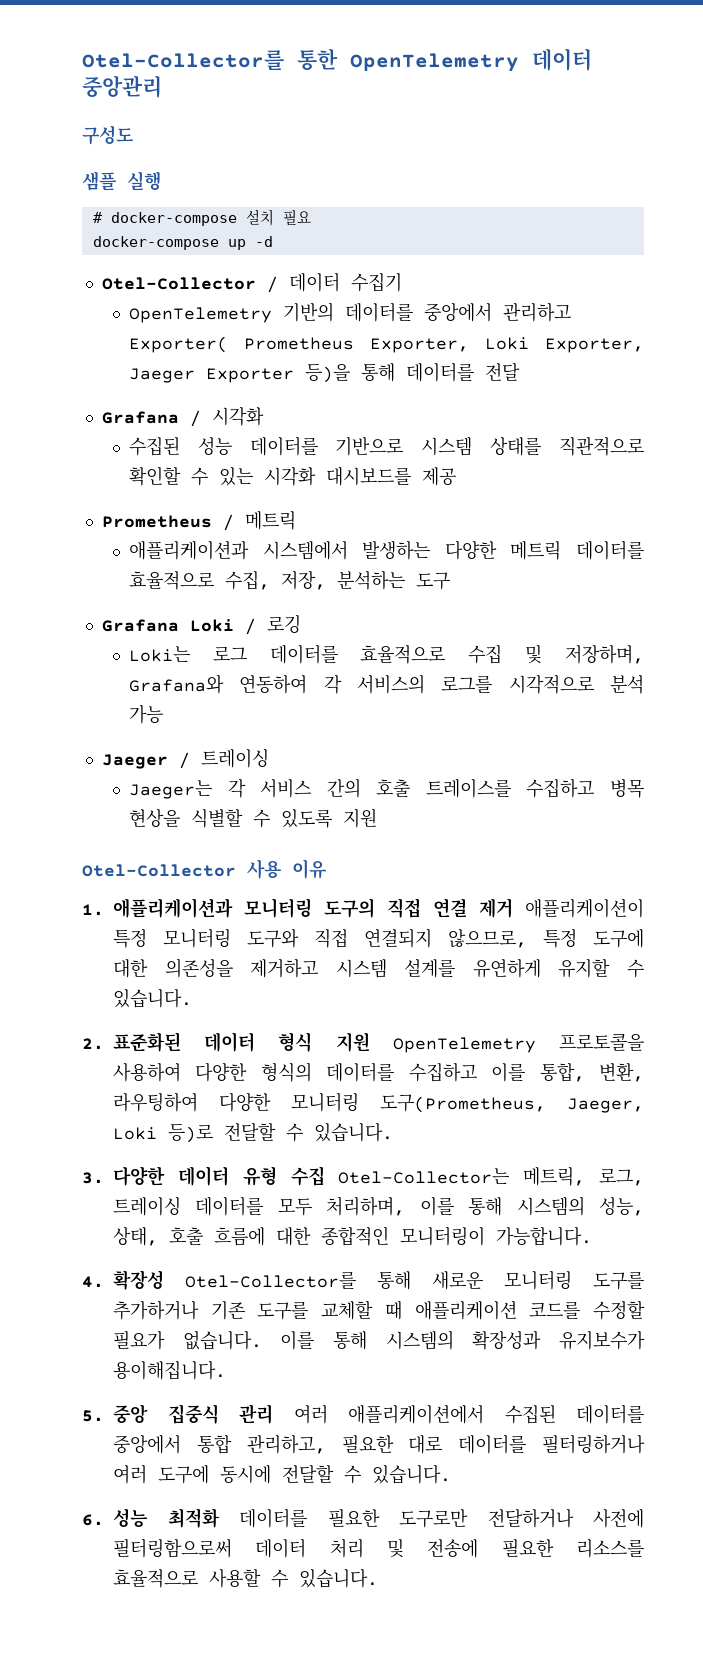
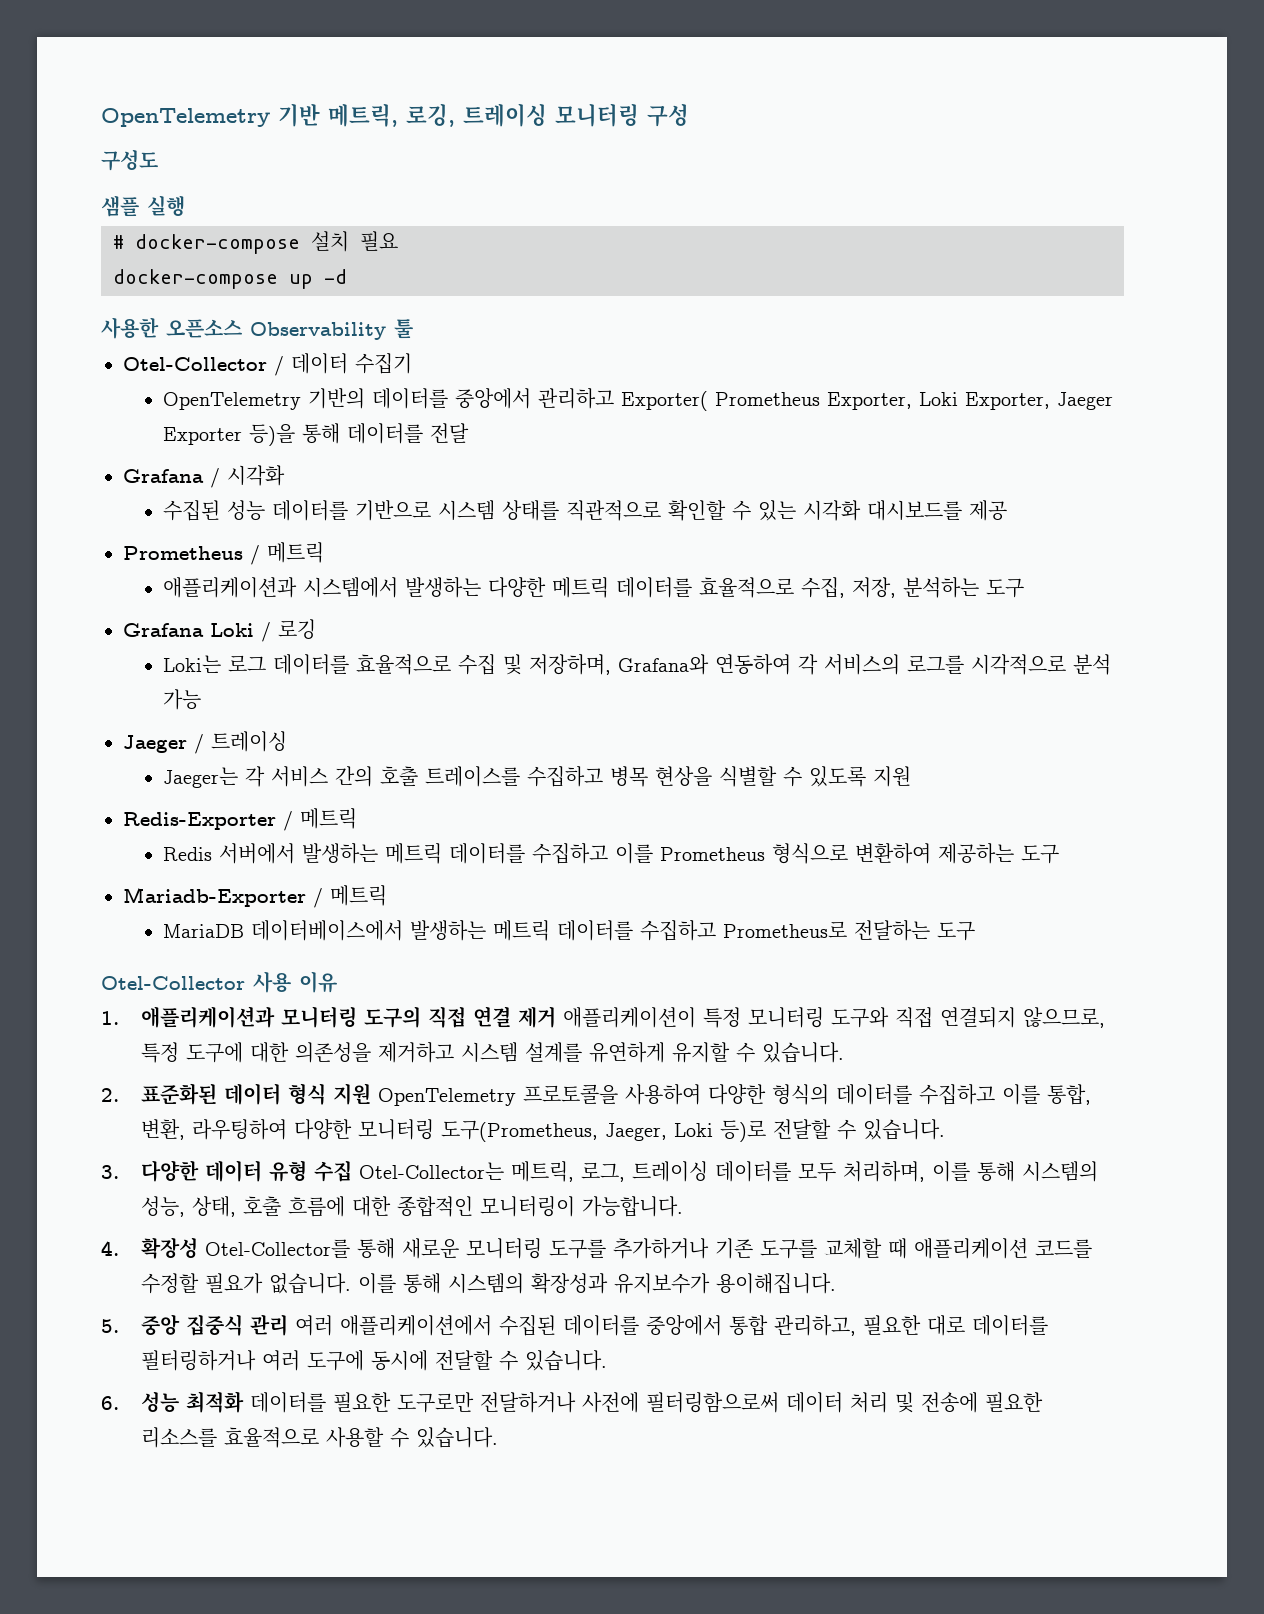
[82,48,592,72] [82,75,162,98] Otel-Collector를 통한 OpenTelemetry 데이터 중앙관리 -> [101,103,689,127] OpenTelemetry 기반 메트릭, 로깅, 트레이싱 모니터링 구성
(273, 241) none -> [101,317,413,340] // 사용한 오픈소스 Observability 툴
(377, 818) none -> [123,808,357,831] [162,843,1059,864] [123,885,387,908] [162,920,975,941] // Redis-Exporter / 메트릭 // Redis 서버에서 발생하는 메트릭 데이터를 수집하고 이를 Prometheus 형식으로 변환하여 제공하는 도구 // Mariadb-Exporter / 메트릭 // MariaDB 데이터베이스에서 발생하는 메트릭 데이터를 수집하고 Prometheus로 전달하는 도구

